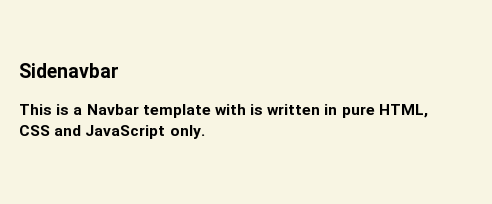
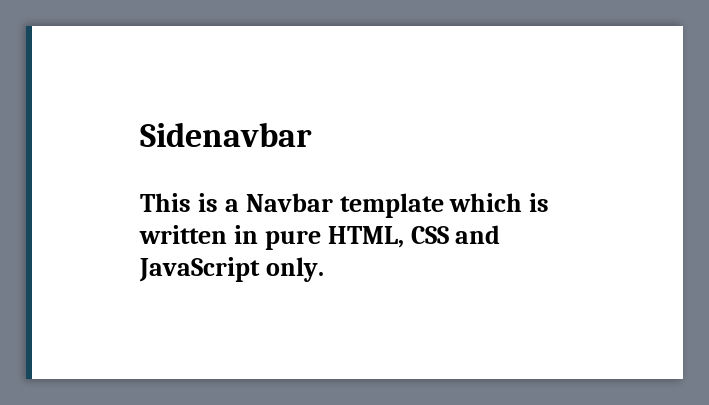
[214,104,246,115] with -> [449,193,523,212] which

